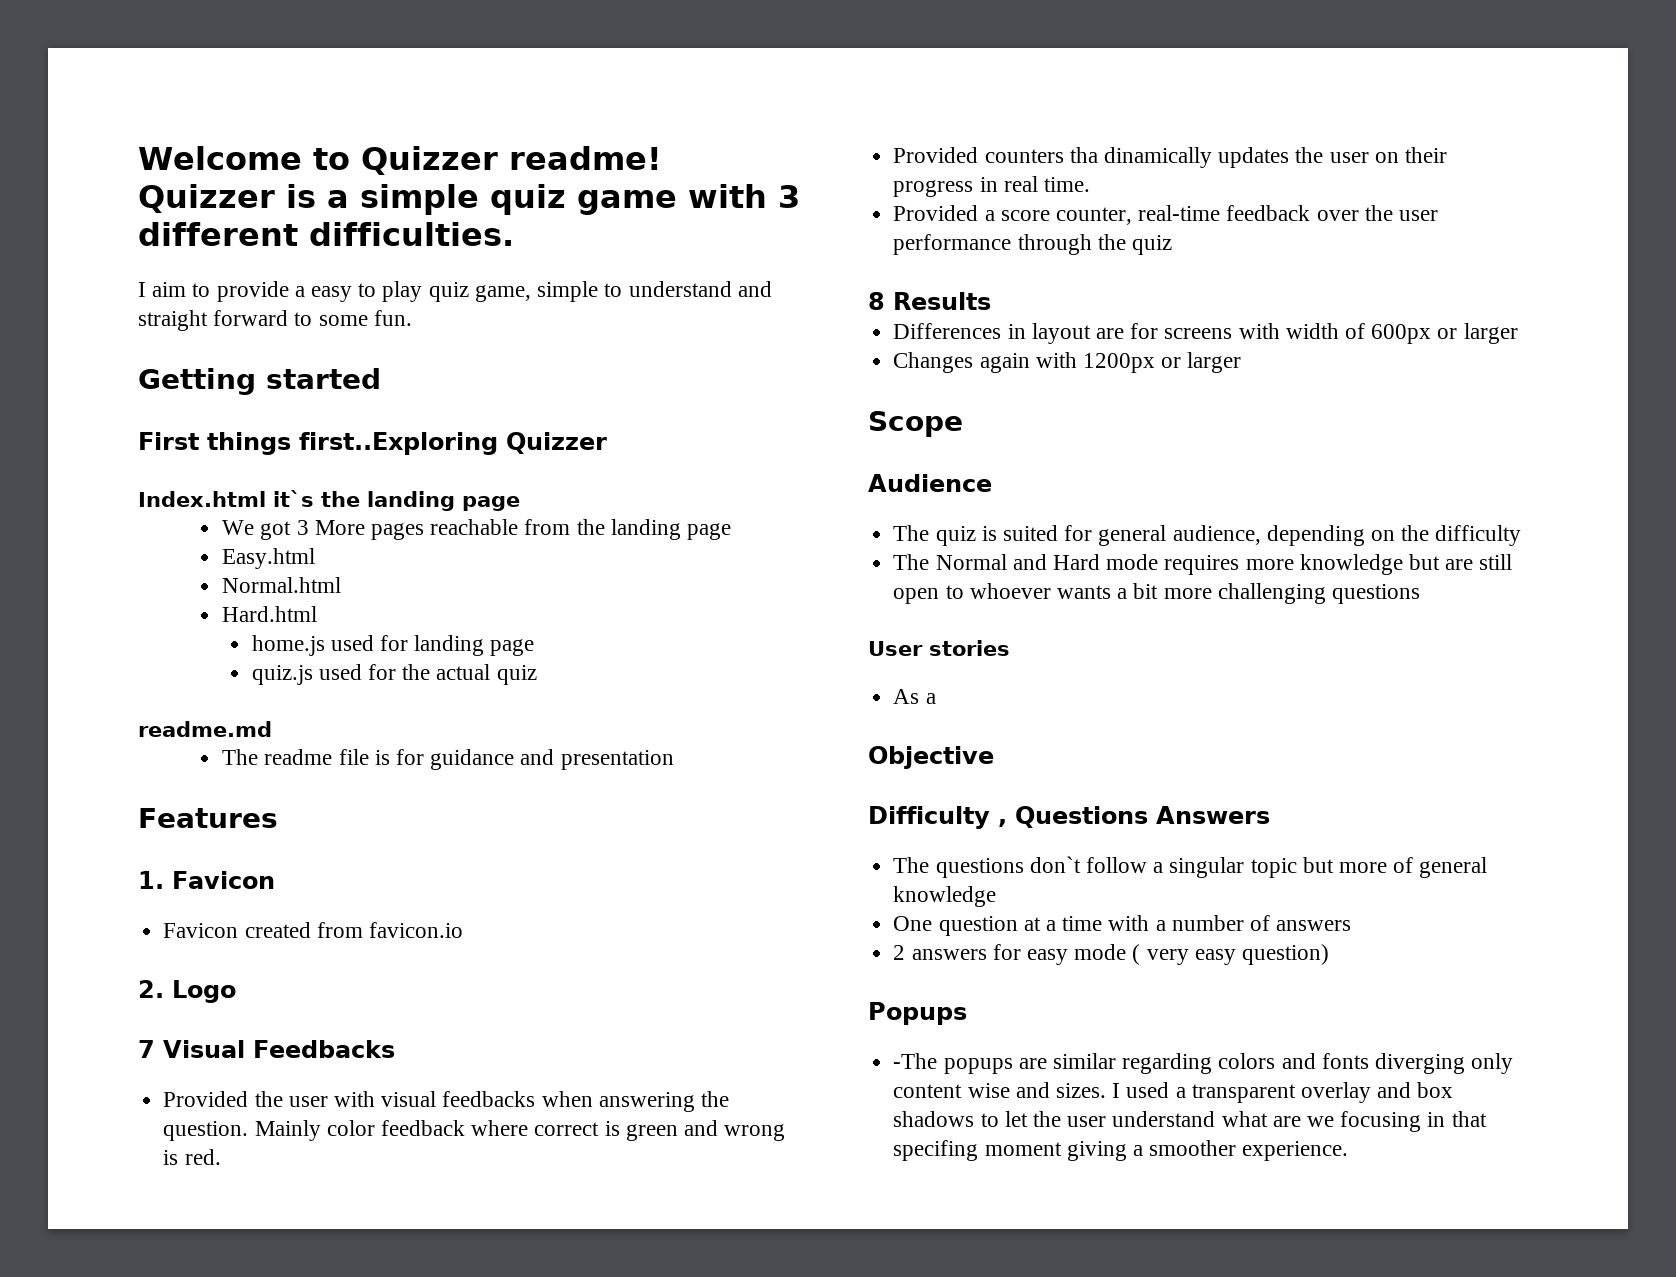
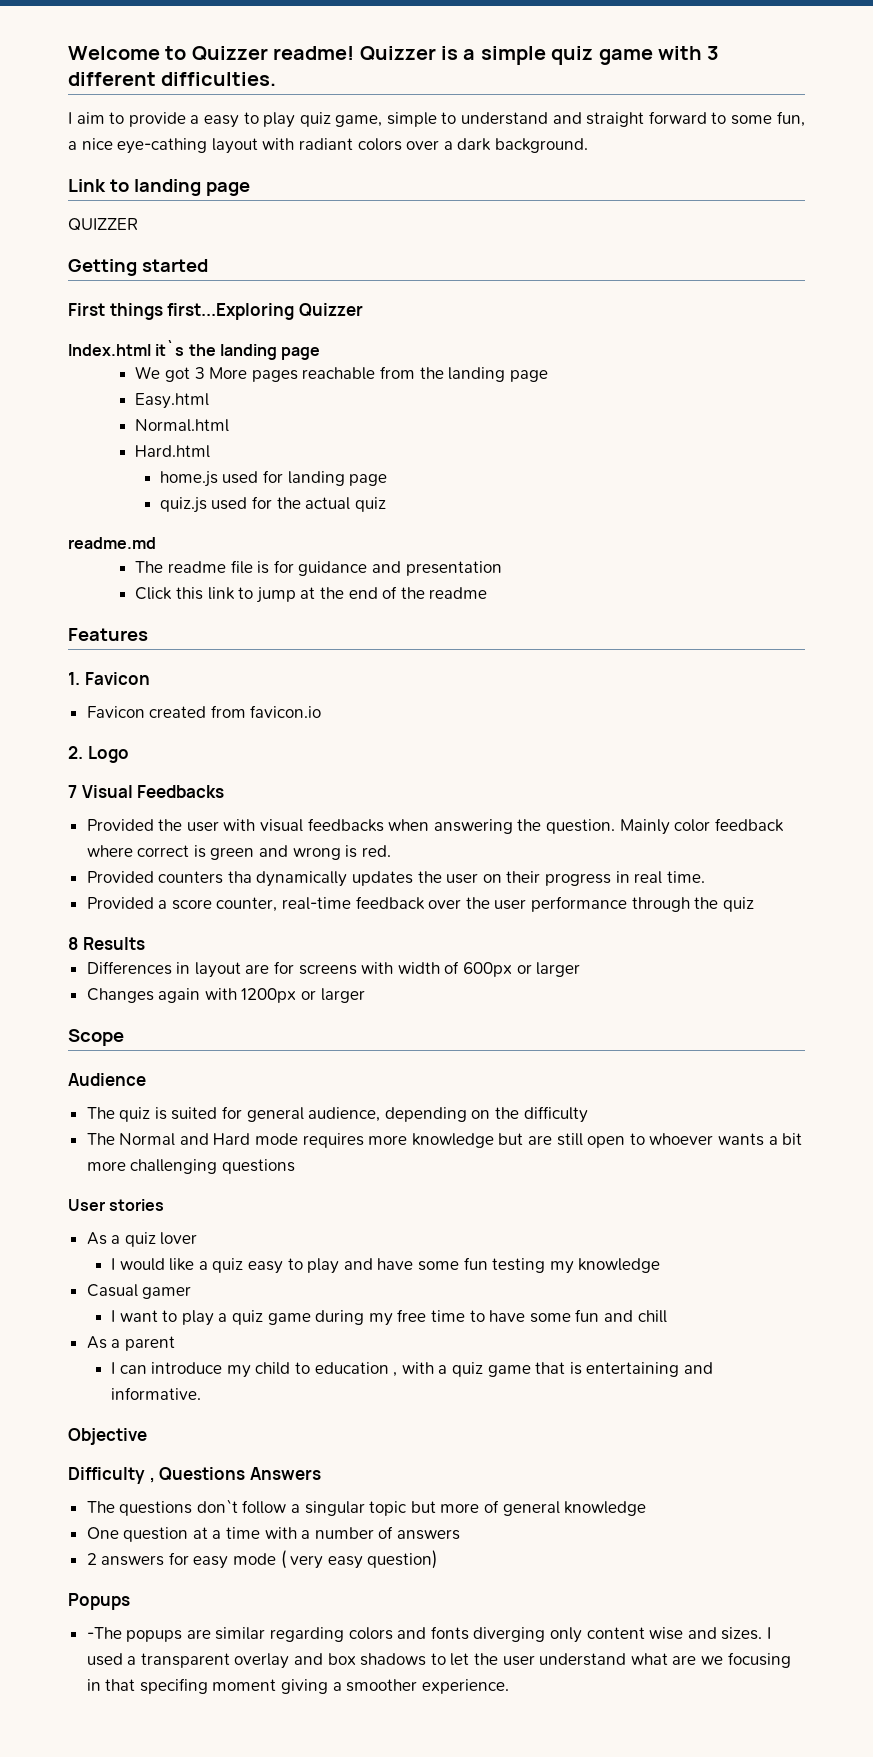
[373,310,412,326] fun. -> [776,111,805,127] [68,138,588,154] [68,179,250,196] [68,218,138,231] fun, a nice eye-cathing layout with radiant colors over a dark background. // Link to landing page // QUIZZER
[299,432,498,455] first..Exploring -> [167,303,295,320] first...Exploring
(674, 760) none -> [135,586,488,603] // Click this link to jump at the end of the readme
[1103,147,1212,168] dinamically -> [256,871,348,887] dynamically
(936, 698) none -> [124,1232,198,1247] [111,1257,661,1274] [86,1284,192,1299] [111,1309,667,1326] [86,1336,175,1351] [111,1362,713,1378] [111,1387,202,1400] quiz lover // I would like a quiz easy to play and have some fun testing my knowledge // Casual gamer // I want to play a quiz game during my free time to have some fun and chill // As a parent // I can introduce my child to education , with a quiz game that is entertaining and informative.

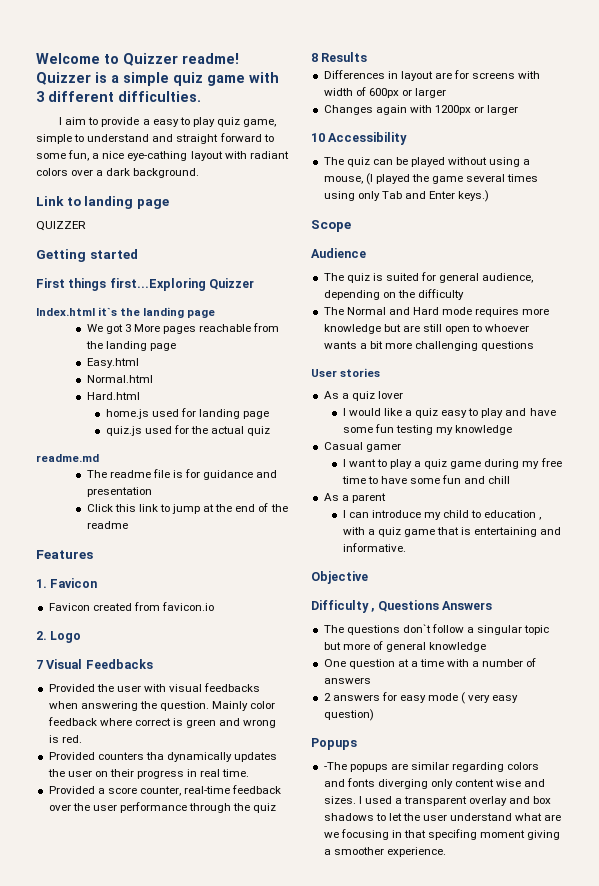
(365, 995) none -> [311,132,408,145] [323,157,531,167] [323,173,539,185] [323,190,490,202] // 10 Accessibility // The quiz can be played without using a mouse, (I played the game several times using only Tab and Enter keys.)

